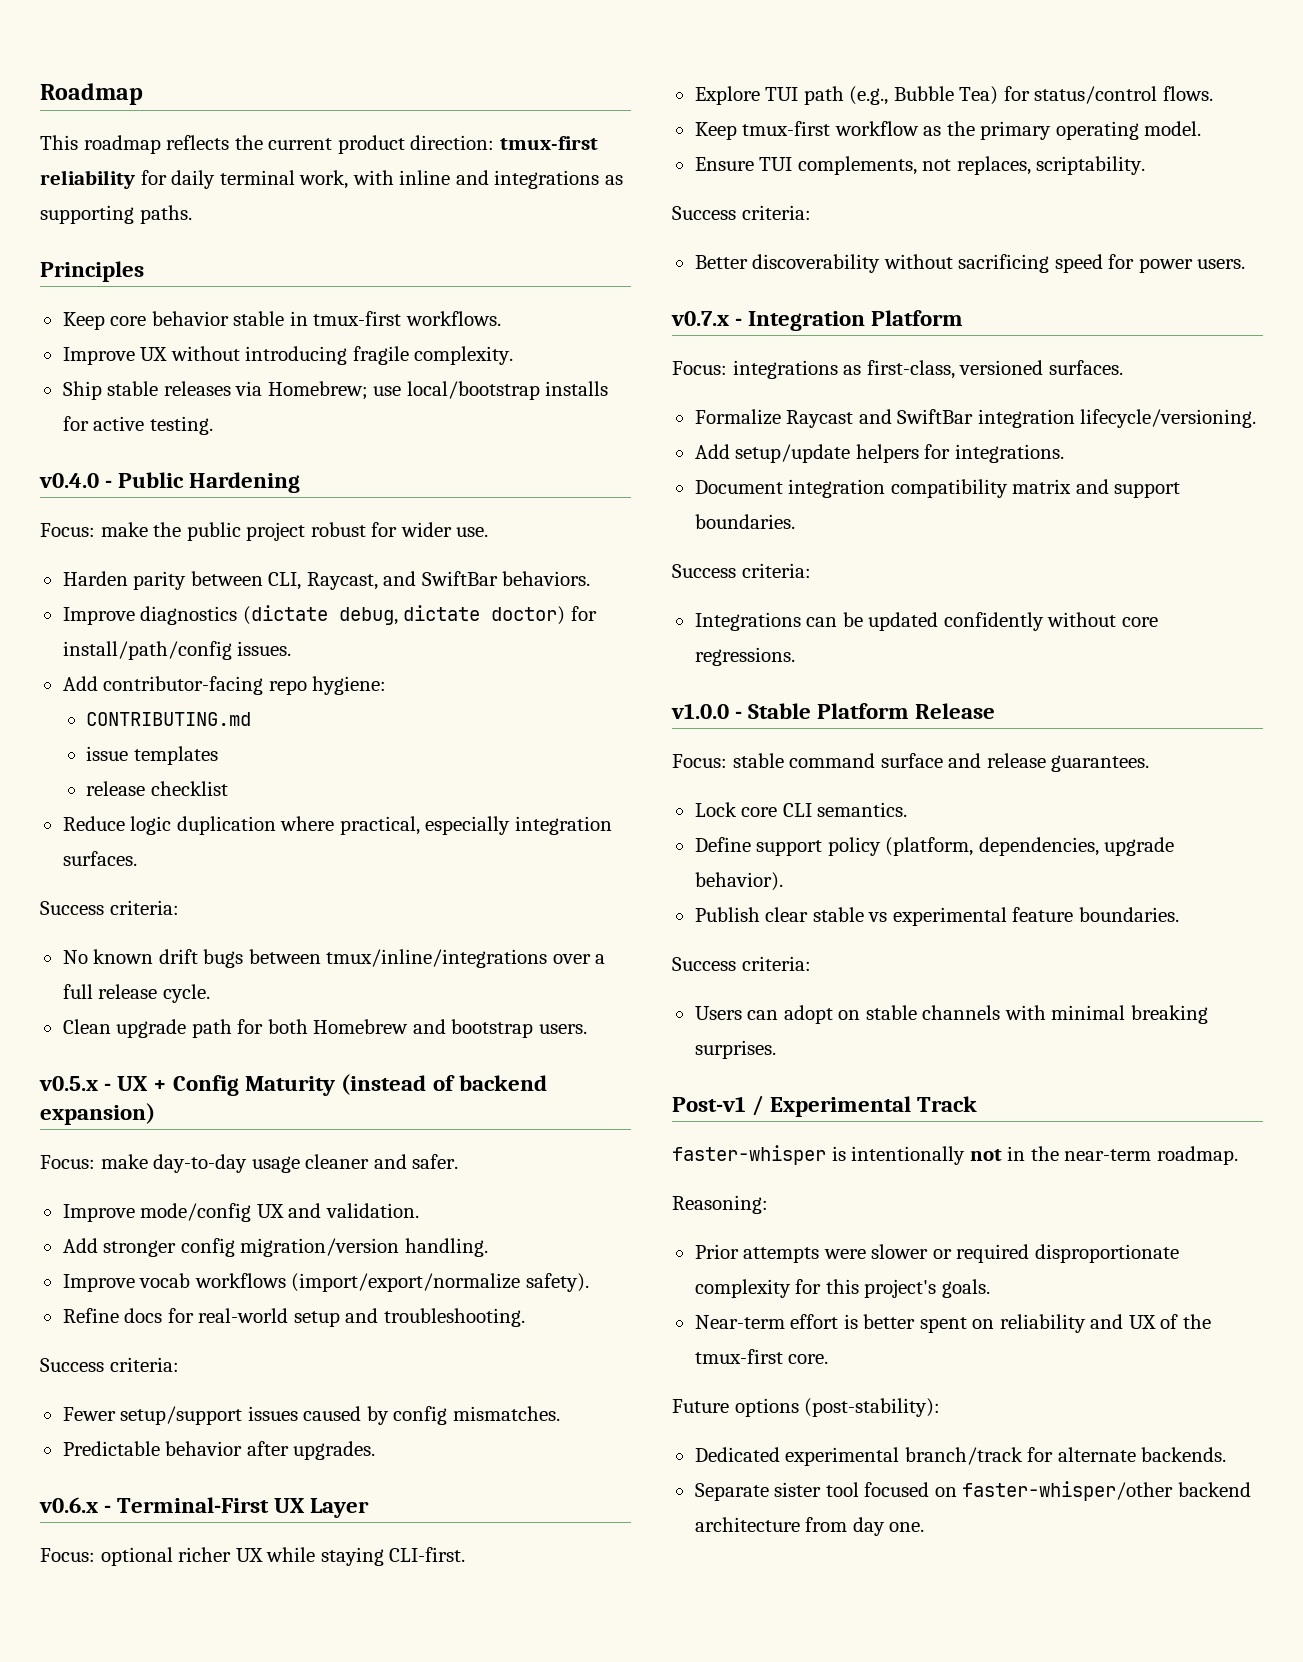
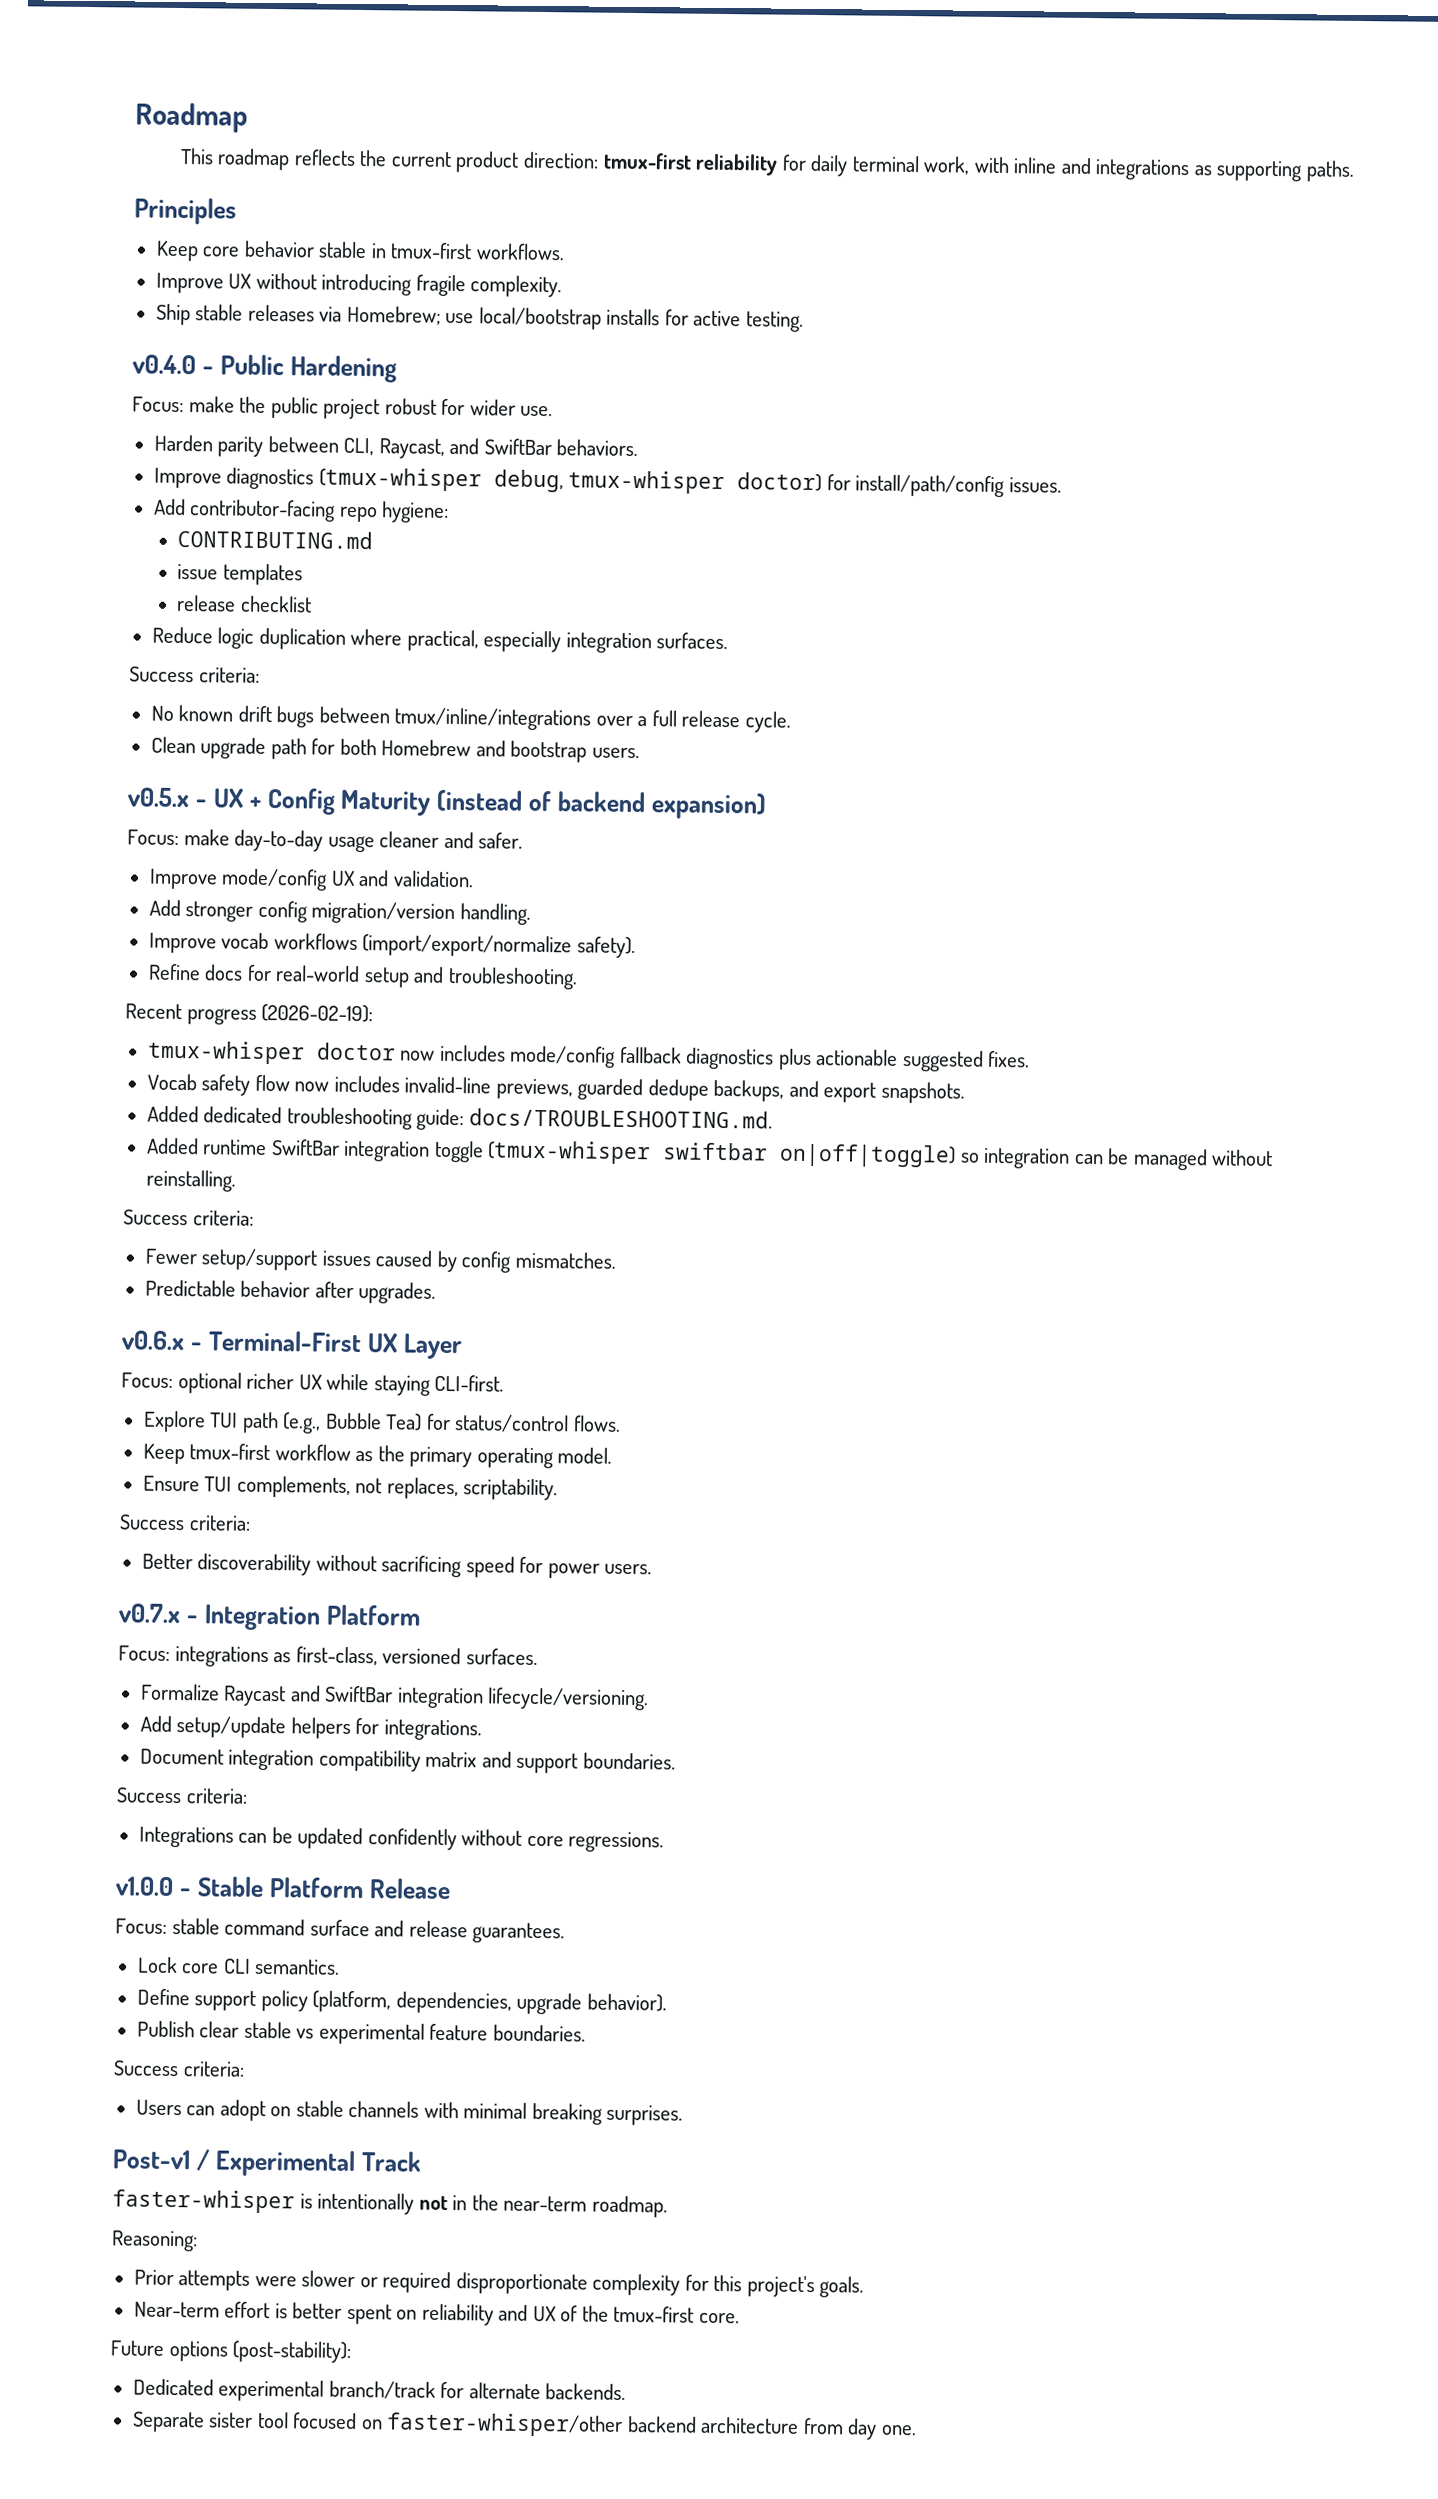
[242,605,481,625] (dictate debug, dictate -> [318,467,726,495] (tmux-whisper debug, tmux-whisper
(525, 1317) none -> [125,1003,374,1025] [147,1040,1031,1072] [146,1073,965,1104] [146,1105,773,1131] [146,1137,1274,1171] [145,1169,236,1192] // Recent progress (2026-02-19): // tmux-whisper doctor now includes mode/config fallback diagnostics plus actionable suggested fixes. // Vocab safety flow now includes invalid-line previews, guarded dedupe backups, and export snapshots. // Added dedicated troubleshooting guide: docs/TROUBLESHOOTING.md. // Added runtime SwiftBar integration toggle (tmux-whisper swiftbar on|off|toggle) so integration can be managed without reinstalling.

